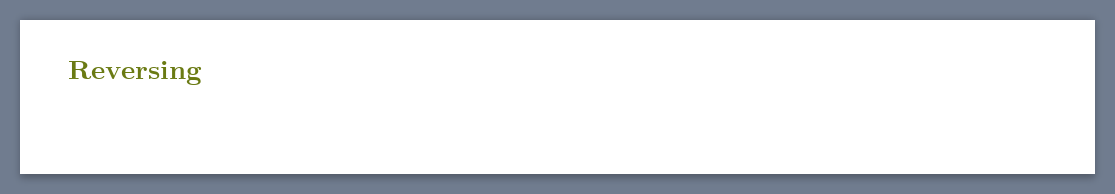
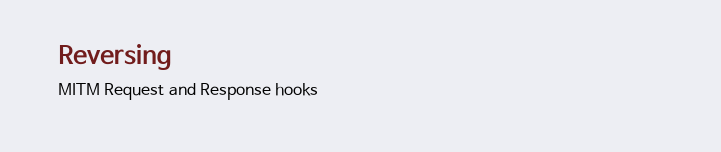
(202, 73) none -> [58,83,319,100] // MITM Request and Response hooks

